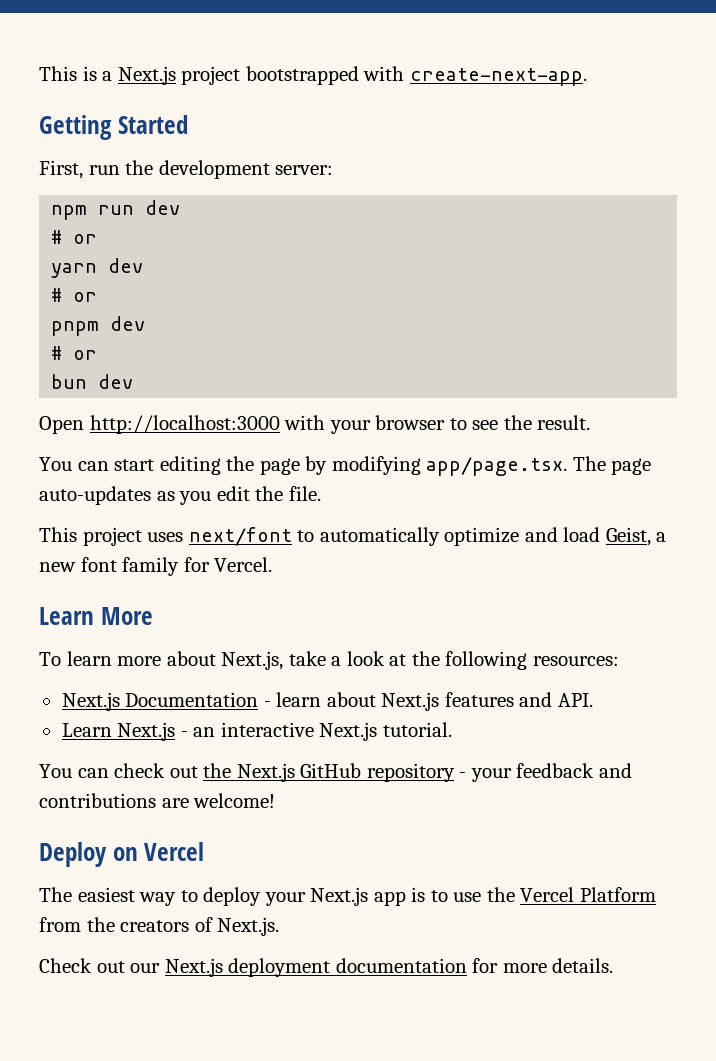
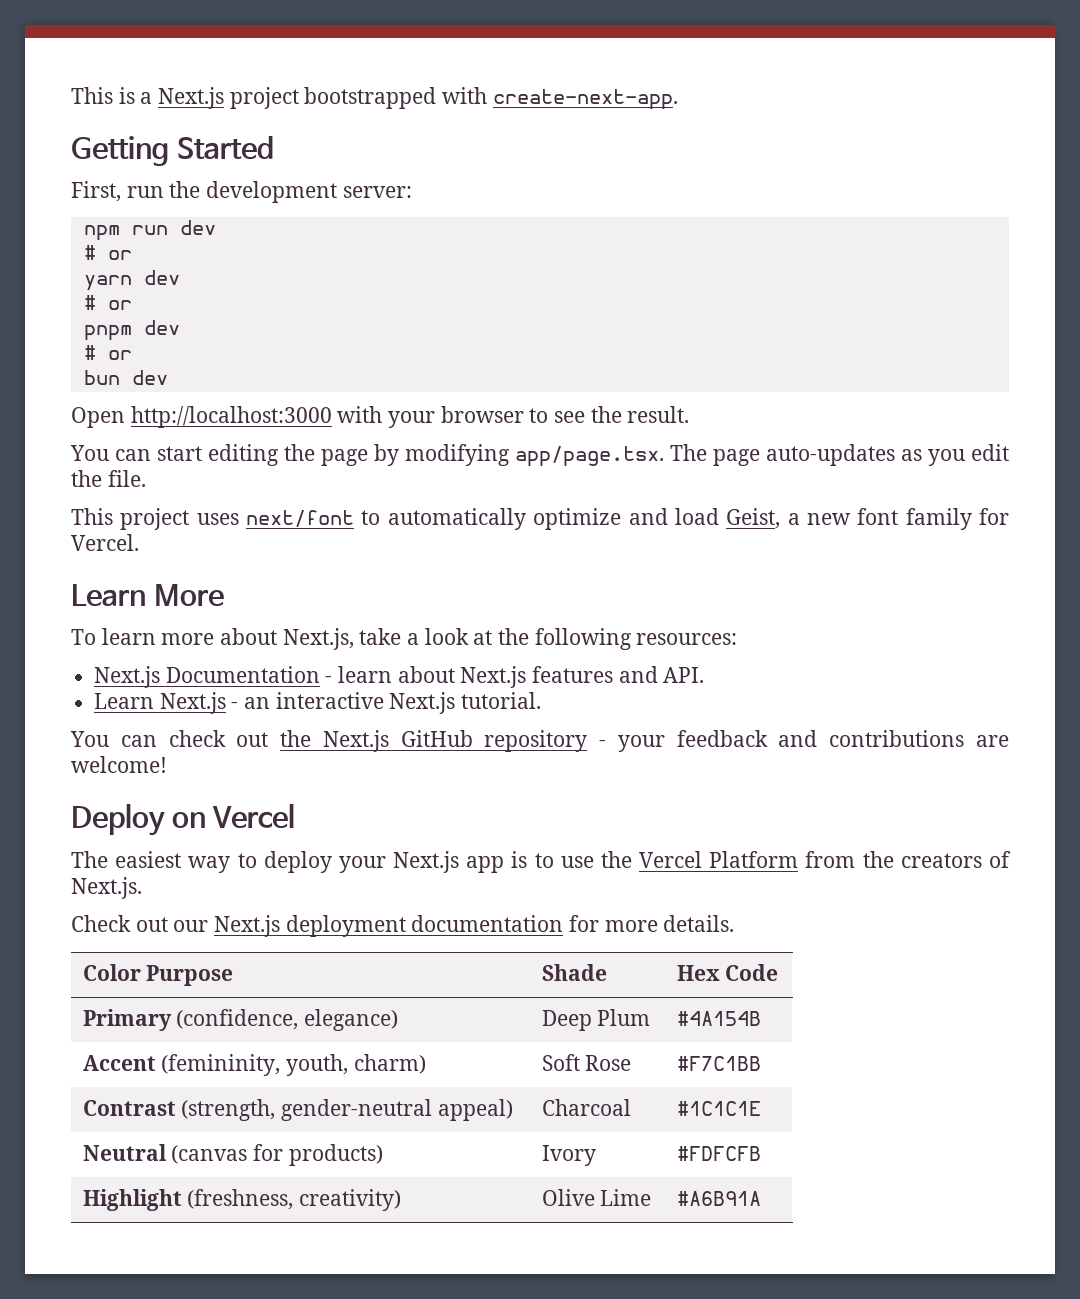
(614, 965) none -> [82,964,234,986] [541,964,607,981] [676,964,779,981] [82,1009,398,1031] [541,1009,651,1031] [676,1011,761,1026] [82,1054,426,1076] [541,1054,632,1071] [676,1056,761,1071] [82,1099,513,1121] [541,1099,631,1116] [676,1101,761,1116] [82,1144,383,1166] [541,1145,596,1166] [676,1146,761,1161] [82,1189,401,1211] [541,1189,652,1206] [676,1191,761,1206] // Color Purpose | Shade | Hex Code // Primary (confidence, elegance) | Deep Plum | #4A154B // Accent (femininity, youth, charm) | Soft Rose | #F7C1BB // Contrast (strength, gender-neutral appeal) | Charcoal | #1C1C1E // Neutral (canvas for products) | Ivory | #FDFCFB // Highlight (freshness, creativity) | Olive Lime | #A6B91A

